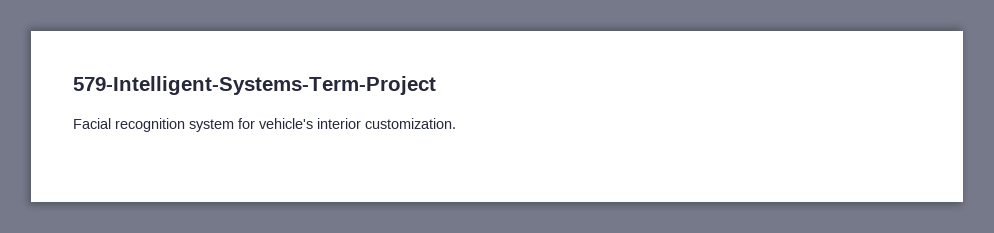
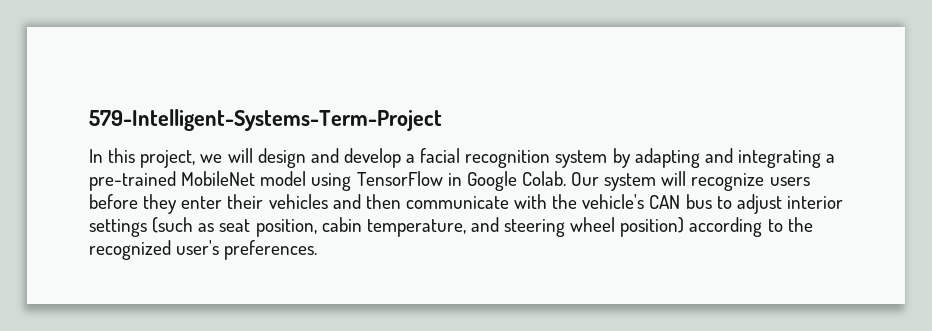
[73,118,456,132] Facial recognition system for vehicle's interior customization. -> [89,148,836,168] [89,171,810,191] [89,194,843,214] [89,217,813,237] [89,240,318,260] In this project, we will design and develop a facial recognition system by adapting and integrating a pre-trained MobileNet model using TensorFlow in Google Colab. Our system will recognize users before they enter their vehicles and then communicate with the vehicle's CAN bus to adjust interior settings (such as seat position, cabin temperature, and steering wheel position) according to the recognized user's preferences.

